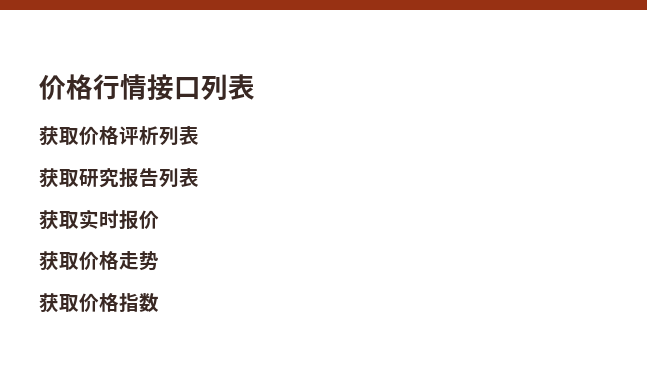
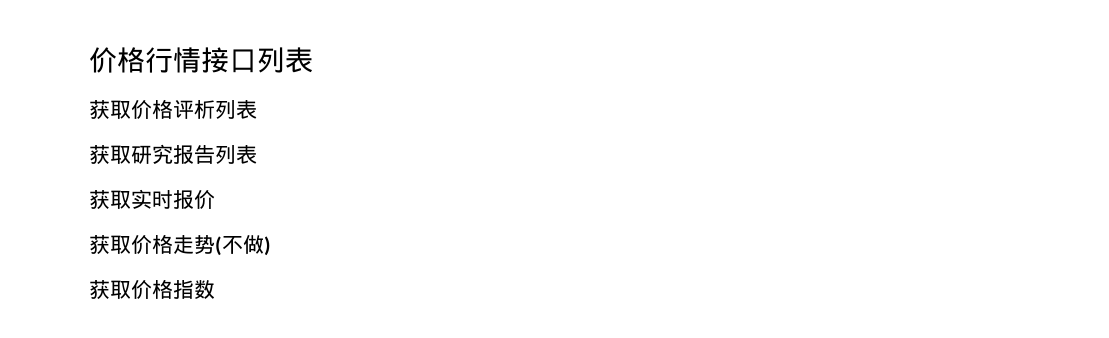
(159, 261) none -> [215,235,271,256] (不做)

